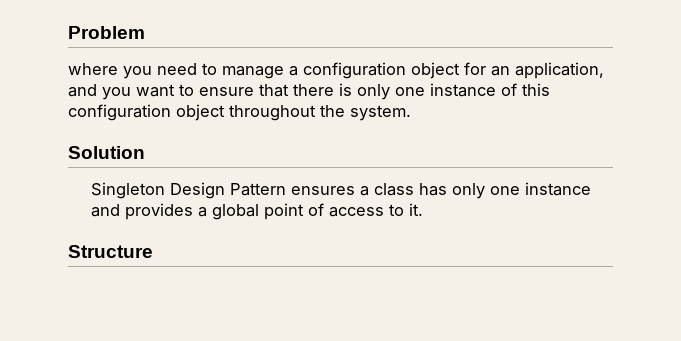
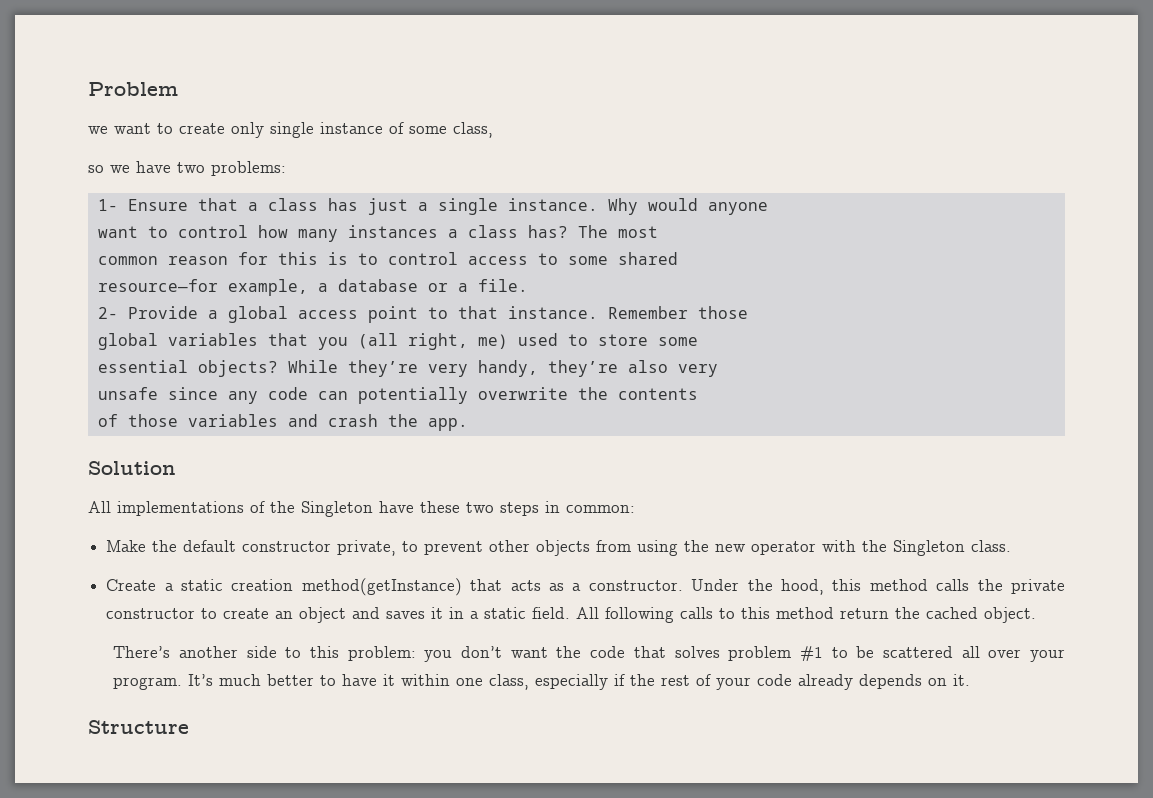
[68,62,604,79] [68,83,550,100] [68,104,411,121] [68,146,145,159] [90,182,591,199] [90,203,404,220] where you need to manage a configuration object for an application, and you want to ensure that there is only one instance of this configuration object throughout the system. // Solution // Singleton Design Pattern ensures a class has only one instance and provides a global point of access to -> [88,122,493,138] [88,161,286,176] [97,198,768,215] [97,225,658,242] [97,252,678,265] [97,279,528,296] [97,306,748,323] [97,333,698,350] [97,360,718,377] [97,387,698,404] [97,414,468,431] [88,461,176,475] [88,501,635,517] [106,540,1012,556] [106,578,1065,596] [106,607,1037,623] [113,646,1066,662] [113,674,948,690] we want to create only single instance of some class, // so we have two problems: // 1- Ensure that a class has just a single instance. Why would anyone // want to control how many instances a class has? The most // common reason for this is to control access to some shared // resource—for example, a database or a file. // 2- Provide a global access point to that instance. Remember those // global variables that you (all right, me) used to store some // essential objects? While they’re very handy, they’re also very // unsafe since any code can potentially overwrite the contents // of those variables and crash the app. // Solution // All implementations of the Singleton have these two steps in common: // Make the default constructor private, to prevent other objects from using the new operator with the Singleton class. // Create a static creation method(getInstance) that acts as a constructor. Under the hood, this method calls the private constructor to create an object and saves it in a static field. All following calls to this method return the cached object. // There’s another side to this problem: you don’t want the code that solves problem #1 to be scattered all over your program. It’s much better to have it within one class, especially if the rest of your code already depends on

